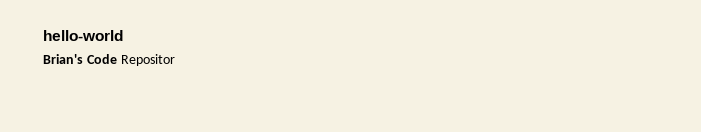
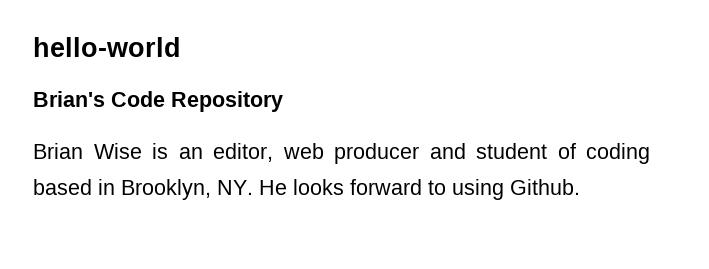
[120,54,175,66] Repositor -> [171,91,283,112] [33,143,650,164] [33,179,580,200] Repository // Brian Wise is an editor, web producer and student of coding based in Brooklyn, NY. He looks forward to using Github.

